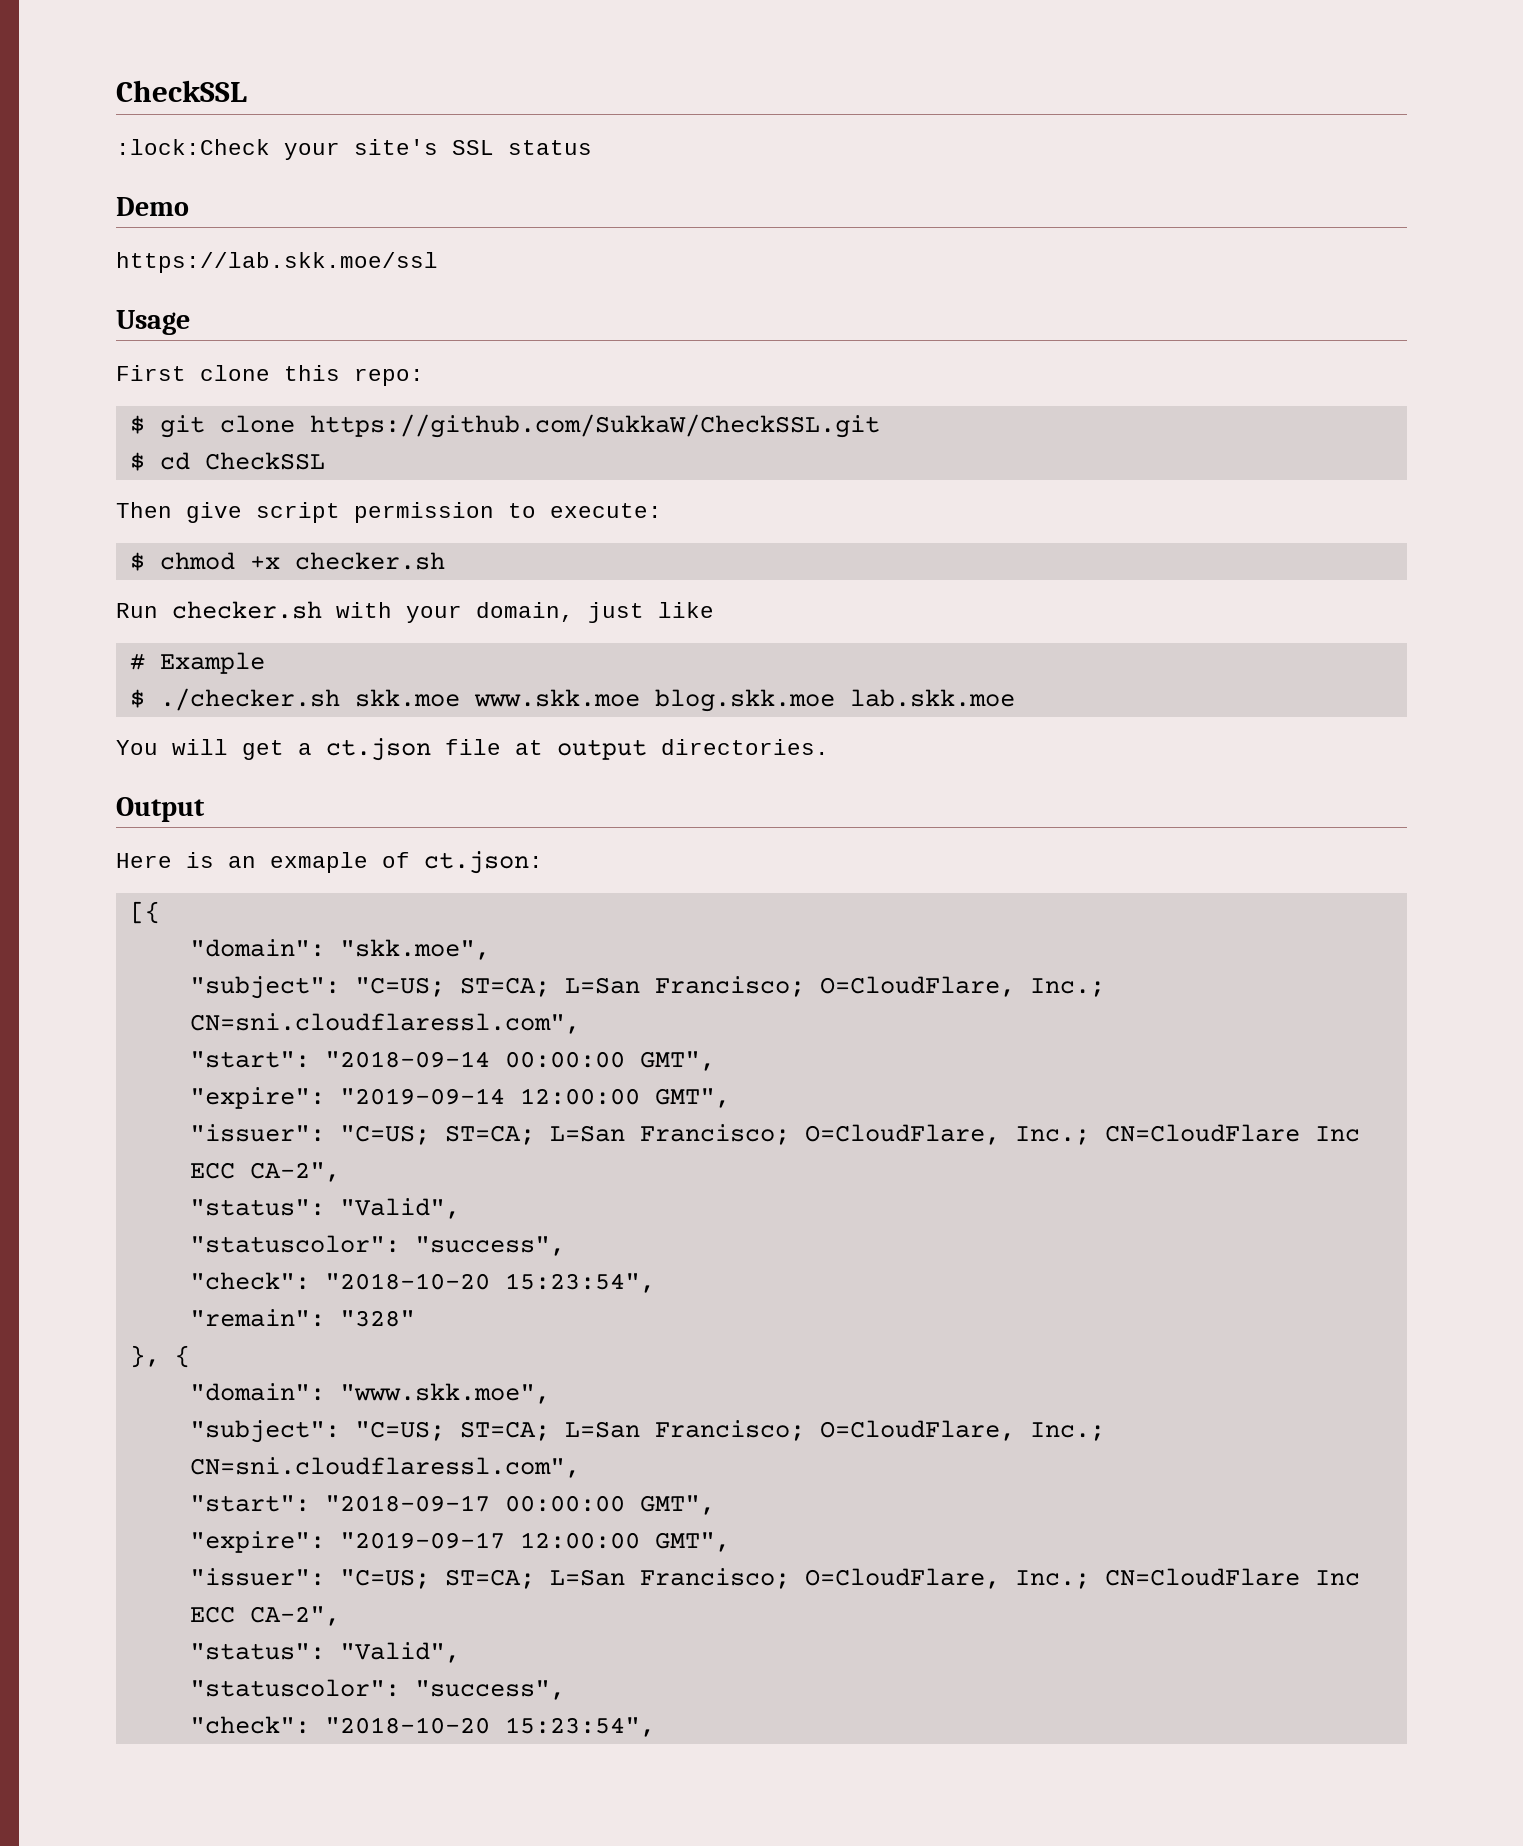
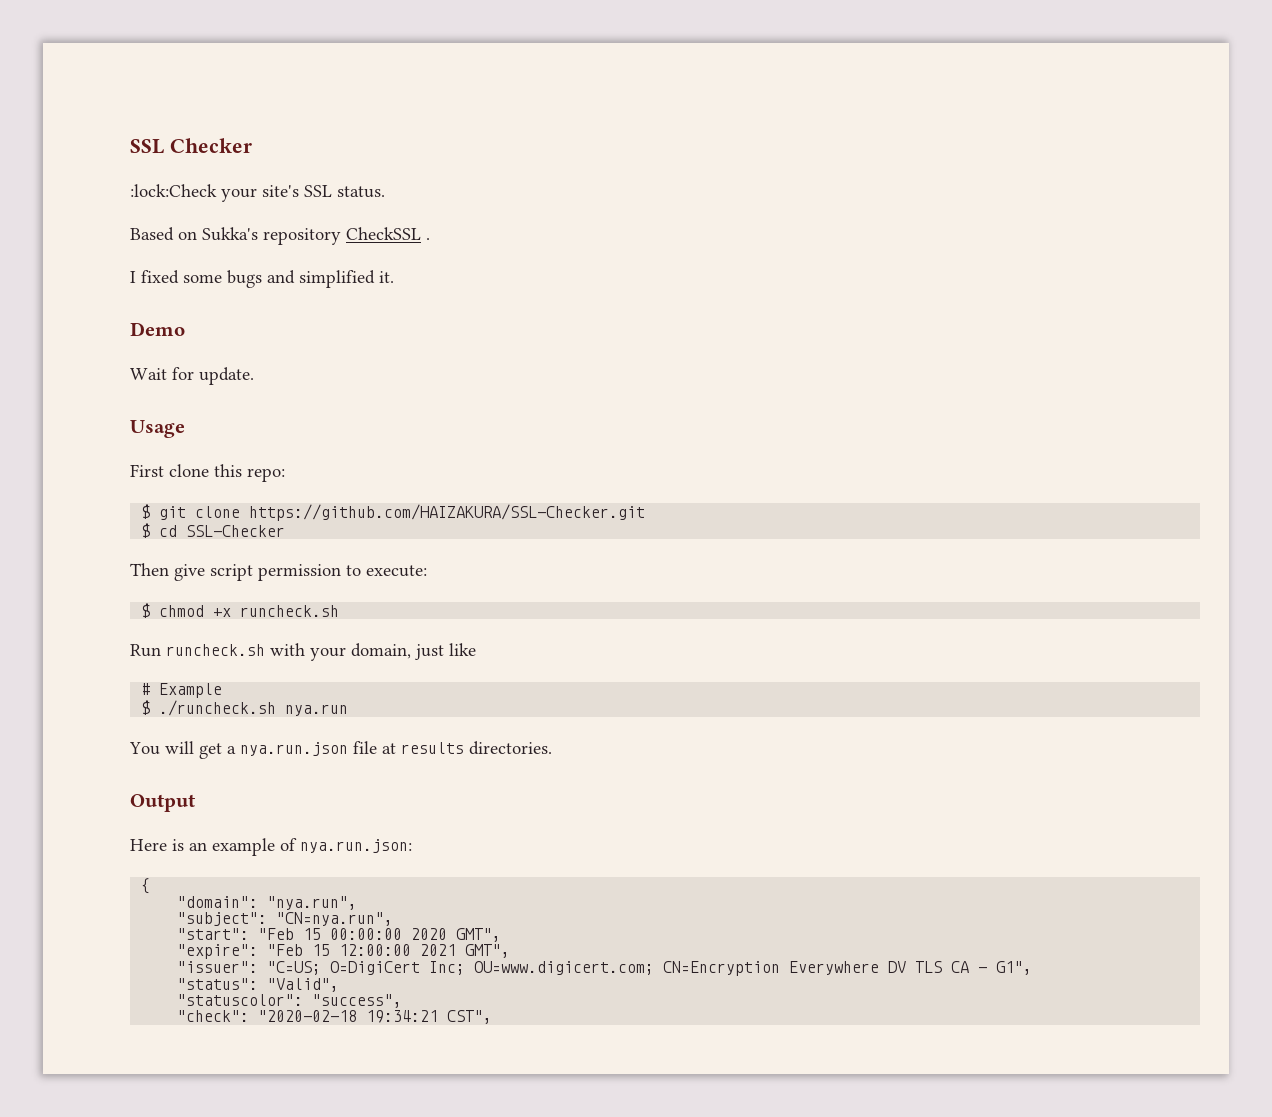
[116,80,247,102] CheckSSL -> [130,138,252,154] SSL Checker
[508,140,592,155] [116,197,189,216] [116,252,438,273] status // Demo // https://lab.skk.moe/ssl -> [337,186,385,198] [130,227,430,245] [130,270,394,288] [130,322,185,336] [130,367,254,385] status. // Based on Sukka's repository CheckSSL . // I fixed some bugs and simplified it. // Demo // Wait for update.
[309,414,880,438] https://github.com/SukkaW/CheckSSL.git -> [249,504,646,521] https://github.com/HAIZAKURA/SSL-Checker.git
[204,452,325,470] CheckSSL -> [186,525,286,537] SSL-Checker
[294,552,445,570] checker.sh -> [240,605,340,617] runcheck.sh
[172,601,322,619] checker.sh -> [166,644,265,656] runcheck.sh
[159,688,1015,712] ./checker.sh skk.moe www.skk.moe blog.skk.moe lab.skk.moe -> [159,700,349,716] ./runcheck.sh nya.run
[326,738,431,761] ct.json -> [240,742,348,756] nya.run.json
[557,739,647,760] output -> [401,742,464,754] results
[270,851,543,874] [129,901,160,924] [189,939,490,960] [189,976,1105,999] [189,1013,580,1034] [189,1051,715,1071] [189,1087,730,1109] [189,1124,1360,1145] [189,1162,340,1182] [189,1198,460,1219] [189,1235,565,1256] [189,1272,655,1293] [189,1309,415,1327] [129,1345,190,1368] [189,1383,550,1404] [189,1420,1105,1443] [189,1457,580,1478] [189,1495,715,1515] [189,1531,730,1553] [189,1568,1360,1589] [189,1606,340,1626] [189,1642,460,1663] [189,1679,565,1700] [189,1716,655,1737] exmaple of ct.json: // [{ // "domain": "skk.moe", // "subject": "C=US; ST=CA; L=San Francisco; O=CloudFlare, Inc.; CN=sni.cloudflaressl.com", // "start": "2018-09-14 00:00:00 GMT", // "expire": "2019-09-14 12:00:00 GMT", // "issuer": "C=US; ST=CA; L=San Francisco; O=CloudFlare, Inc.; CN=CloudFlare Inc ECC CA-2", // "status": "Valid", // "statuscolor": "success", // "check": "2018-10-20 15:23:54", // "remain": "328" // }, { // "domain": "www.skk.moe", // "subject": "C=US; ST=CA; L=San Francisco; O=CloudFlare, Inc.; CN=sni.cloudflaressl.com", // "start": "2018-09-17 00:00:00 GMT", // "expire": "2019-09-17 12:00:00 GMT", // "issuer": "C=US; ST=CA; L=San Francisco; O=CloudFlare, Inc.; CN=CloudFlare Inc ECC CA-2", // "status": "Valid", // "statuscolor": "success", // "check": "2018-10-20 15:23:54", -> [212,838,412,856] [141,878,151,894] [177,896,358,910] [177,912,394,926] [177,928,502,942] [177,944,511,959] [177,961,1033,976] [177,978,340,992] [177,994,403,1008] [177,1010,493,1024] example of nya.run.json: // { // "domain": "nya.run", // "subject": "CN=nya.run", // "start": "Feb 15 00:00:00 2020 GMT", // "expire": "Feb 15 12:00:00 2021 GMT", // "issuer": "C=US; O=DigiCert Inc; OU=www.digicert.com; CN=Encryption Everywhere DV TLS CA - G1", // "status": "Valid", // "statuscolor": "success", // "check": "2020-02-18 19:34:21 CST",

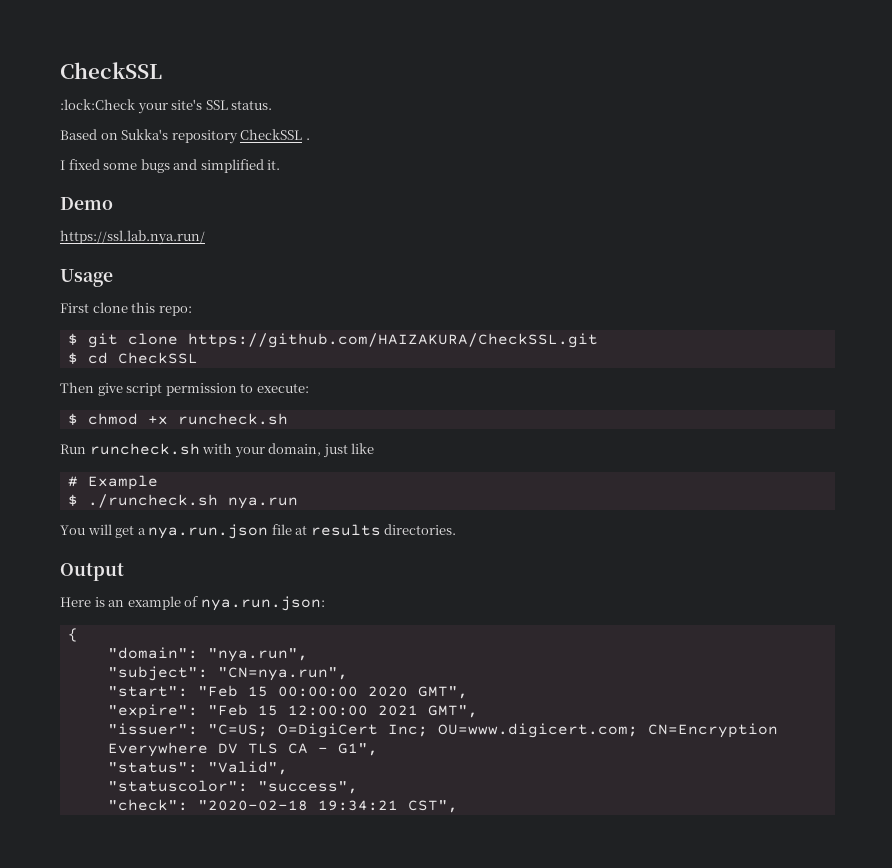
[130,138,252,154] SSL Checker -> [60,62,162,79] CheckSSL
[130,367,254,385] Wait for update. -> [60,230,205,245] https://ssl.lab.nya.run/
[249,504,646,521] https://github.com/HAIZAKURA/SSL-Checker.git -> [187,333,598,348] https://github.com/HAIZAKURA/CheckSSL.git
[186,525,286,537] SSL-Checker -> [117,352,198,364] CheckSSL

